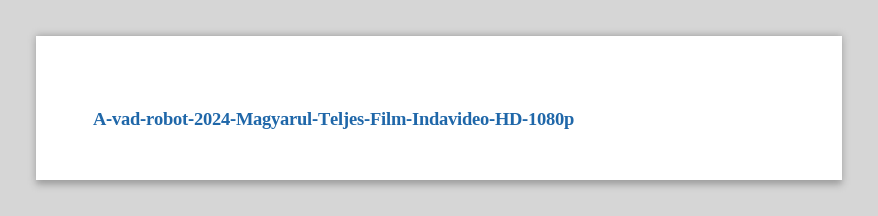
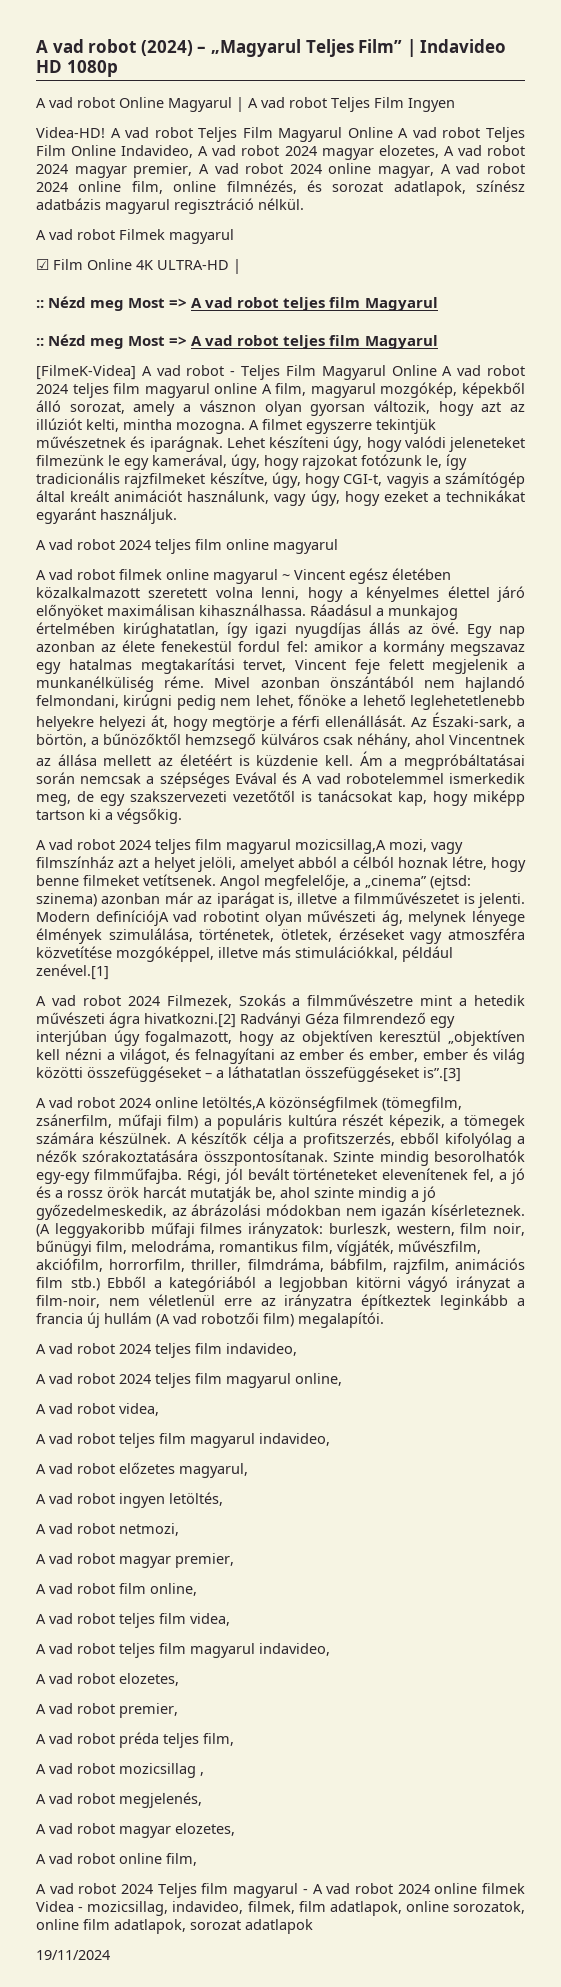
[93,112,574,129] A-vad-robot-2024-Magyarul-Teljes-Film-Indavideo-HD-1080p -> [36,39,507,57] [36,60,118,77] [36,97,455,112] [36,127,525,142] [36,145,525,160] [36,163,525,178] [36,180,525,196] [36,198,304,214] [36,229,234,244] [36,259,241,274] [36,296,438,311] [36,334,438,349] [36,365,525,380] [36,382,525,398] [36,400,525,416] [36,418,436,434] [36,436,525,452] [36,454,467,470] [36,472,525,488] [36,490,525,506] [36,508,177,524] [36,539,338,554] [36,568,451,584] [36,586,525,602] [36,604,458,620] [36,622,525,638] [36,640,525,656] [36,658,525,674] [36,676,525,692] [36,694,525,710] [36,712,525,731] [36,733,525,749] [36,751,525,770] [36,772,525,788] [36,790,525,806] [36,808,182,824] [36,839,463,854] [36,856,526,872] [36,874,471,890] [36,892,525,908] [36,910,525,926] [36,928,525,944] [36,946,453,962] [36,964,109,980] [36,994,525,1008] [36,1012,455,1028] [36,1030,525,1046] [36,1048,526,1064] [36,1066,461,1082] [36,1096,462,1112] [36,1114,525,1130] [36,1132,526,1148] [36,1150,525,1166] [36,1168,526,1184] [36,1186,436,1202] [36,1204,525,1220] [36,1222,525,1238] [36,1240,481,1256] [36,1258,525,1274] [36,1276,525,1292] [36,1294,525,1310] [36,1312,384,1328] [36,1343,297,1358] [36,1373,342,1388] [36,1403,159,1416] [36,1433,330,1448] [36,1462,248,1478] [36,1492,223,1508] [36,1523,179,1536] [36,1553,234,1568] [36,1583,197,1596] [36,1613,230,1628] [36,1643,330,1658] [36,1673,179,1686] [36,1703,178,1718] [36,1732,234,1748] [36,1763,204,1778] [36,1792,202,1808] [36,1823,235,1838] [36,1853,197,1866] [36,1883,525,1898] [36,1901,525,1916] [36,1919,313,1934] [36,1950,110,1960] A vad robot (2024) – „Magyarul Teljes Film” | Indavideo HD 1080p // A vad robot Online Magyarul | A vad robot Teljes Film Ingyen // Videa-HD! A vad robot Teljes Film Magyarul Online A vad robot Teljes Film Online Indavideo, A vad robot 2024 magyar elozetes, A vad robot 2024 magyar premier, A vad robot 2024 online magyar, A vad robot 2024 online film, online filmnézés, és sorozat adatlapok, színész adatbázis magyarul regisztráció nélkül. // A vad robot Filmek magyarul // ☑ Film Online 4K ULTRA-HD | // :: Nézd meg Most => A vad robot teljes film Magyarul // :: Nézd meg Most => A vad robot teljes film Magyarul // [FilmeK-Videa] A vad robot - Teljes Film Magyarul Online A vad robot 2024 teljes film magyarul online A film, magyarul mozgókép, képekből álló sorozat, amely a vásznon olyan gyorsan változik, hogy azt az illúziót kelti, mintha mozogna. A filmet egyszerre tekintjük művészetnek és iparágnak. Lehet készíteni úgy, hogy valódi jeleneteket filmezünk le egy kamerával, úgy, hogy rajzokat fotózunk le, így tradicionális rajzfilmeket készítve, úgy, hogy CGI-t, vagyis a számítógép által kreált animációt használunk, vagy úgy, hogy ezeket a technikákat egyaránt használjuk. // A vad robot 2024 teljes film online magyarul // A vad robot filmek online magyarul ~ Vincent egész életében közalkalmazott szeretett volna lenni, hogy a kényelmes élettel járó előnyöket maximálisan kihasználhassa. Ráadásul a munkajog értelmében kirúghatatlan, így igazi nyugdíjas állás az övé. Egy nap azonban az élete fenekestül fordul fel: amikor a kormány megszavaz egy hatalmas megtakarítási tervet, Vincent feje felett megjelenik a munkanélküliség réme. Mivel azonban önszántából nem hajlandó felmondani, kirúgni pedig nem lehet, főnöke a lehető leglehetetlenebb helyekre helyezi át, hogy megtörje a férfi ellenállását. Az Északi-sark, a börtön, a bűnözőktől hemzsegő külváros csak néhány, ahol Vincentnek az állása mellett az életéért is küzdenie kell. Ám a megpróbáltatásai során nemcsak a szépséges Evával és A vad robotelemmel ismerkedik meg, de egy szakszervezeti vezetőtől is tanácsokat kap, hogy miképp tartson ki a végsőkig. // A vad robot 2024 teljes film magyarul mozicsillag,A mozi, vagy filmszínház azt a helyet jelöli, amelyet abból a célból hoznak létre, hogy benne filmeket vetítsenek. Angol megfelelője, a „cinema” (ejtsd: szinema) azonban már az iparágat is, illetve a filmművészetet is jelenti. Modern definíciójA vad robotint olyan művészeti ág, melynek lényege élmények szimulálása, történetek, ötletek, érzéseket vagy atmoszféra közvetítése mozgóképpel, illetve más stimulációkkal, például zenével.[1] // A vad robot 2024 Filmezek, Szokás a filmművészetre mint a hetedik művészeti ágra hivatkozni.[2] Radványi Géza filmrendező egy interjúban úgy fogalmazott, hogy az objektíven keresztül „objektíven kell nézni a világot, és felnagyítani az ember és ember, ember és világ közötti összefüggéseket – a láthatatlan összefüggéseket is”.[3] // A vad robot 2024 online letöltés,A közönségfilmek (tömegfilm, zsánerfilm, műfaji film) a populáris kultúra részét képezik, a tömegek számára készülnek. A készítők célja a profitszerzés, ebből kifolyólag a nézők szórakoztatására összpontosítanak. Szinte mindig besorolhatók egy-egy filmműfajba. Régi, jól bevált történeteket elevenítenek fel, a jó és a rossz örök harcát mutatják be, ahol szinte mindig a jó győzedelmeskedik, az ábrázolási módokban nem igazán kísérleteznek. (A leggyakoribb műfaji filmes irányzatok: burleszk, western, film noir, bűnügyi film, melodráma, romantikus film, vígjáték, művészfilm, akciófilm, horrorfilm, thriller, filmdráma, bábfilm, rajzfilm, animációs film stb.) Ebből a kategóriából a legjobban kitörni vágyó irányzat a film-noir, nem véletlenül erre az irányzatra építkeztek leginkább a francia új hullám (A vad robotzői film) megalapítói. // A vad robot 2024 teljes film indavideo, // A vad robot 2024 teljes film magyarul online, // A vad robot videa, // A vad robot teljes film magyarul indavideo, // A vad robot előzetes magyarul, // A vad robot ingyen letöltés, // A vad robot netmozi, // A vad robot magyar premier, // A vad robot film online, // A vad robot teljes film videa, // A vad robot teljes film magyarul indavideo, // A vad robot elozetes, // A vad robot premier, // A vad robot préda teljes film, // A vad robot mozicsillag , // A vad robot megjelenés, // A vad robot magyar elozetes, // A vad robot online film, // A vad robot 2024 Teljes film magyarul - A vad robot 2024 online filmek Videa - mozicsillag, indavideo, filmek, film adatlapok, online sorozatok, online film adatlapok, sorozat adatlapok // 19/11/2024

